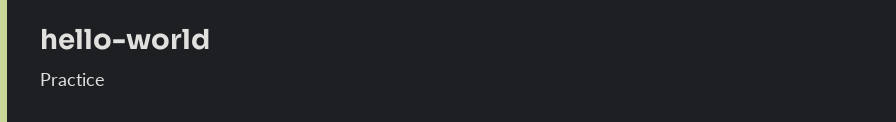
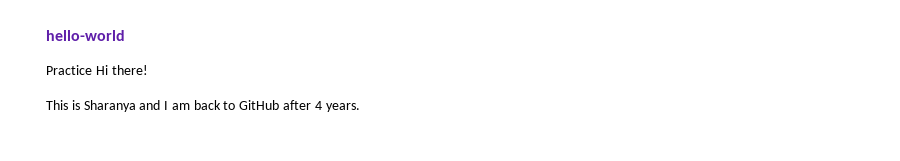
(105, 79) none -> [95,65,148,75] [46,100,360,112] Hi there! // This is Sharanya and I am back to GitHub after 4 years.

